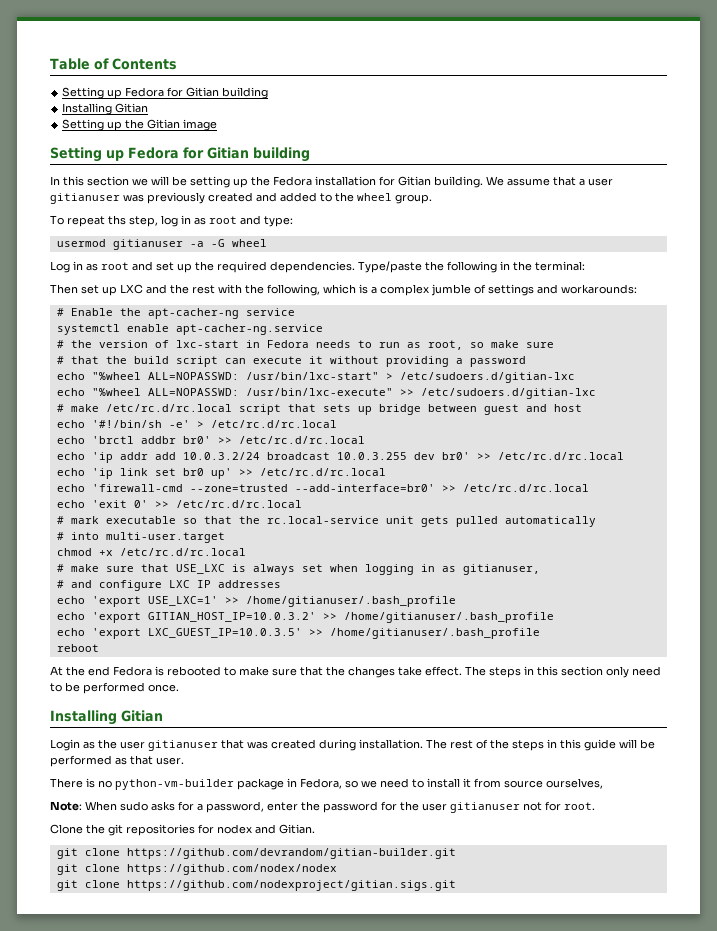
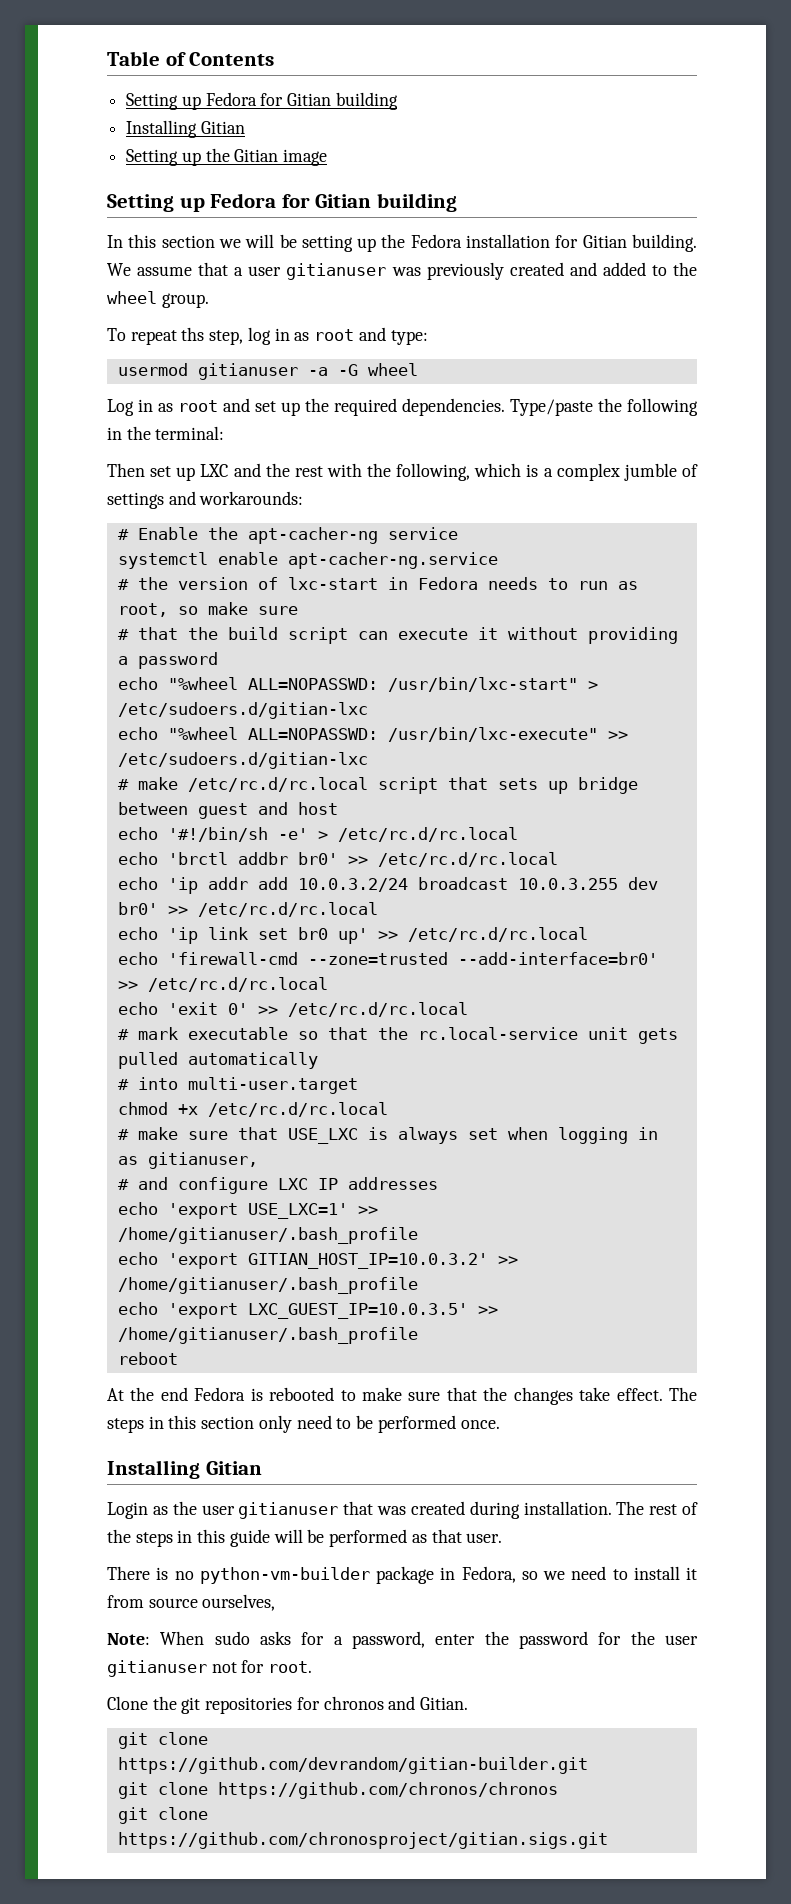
[217,824,252,834] nodex -> [323,1696,384,1710] chronos
[126,864,337,875] [56,880,456,891] https://github.com/nodex/nodex // git clone https://github.com/nodexproject/gitian.sigs.git -> [217,1782,558,1799] [117,1807,208,1824] [117,1832,608,1849] https://github.com/chronos/chronos // git clone https://github.com/chronosproject/gitian.sigs.git

